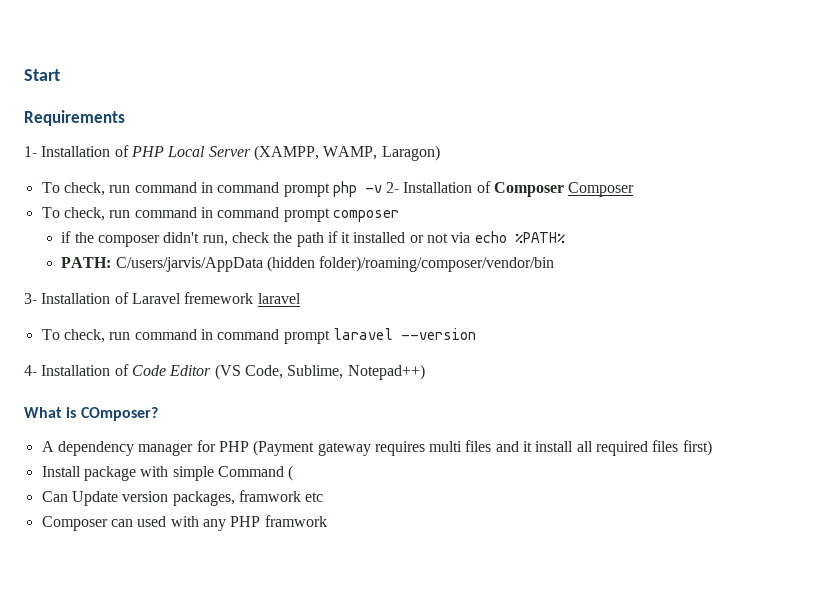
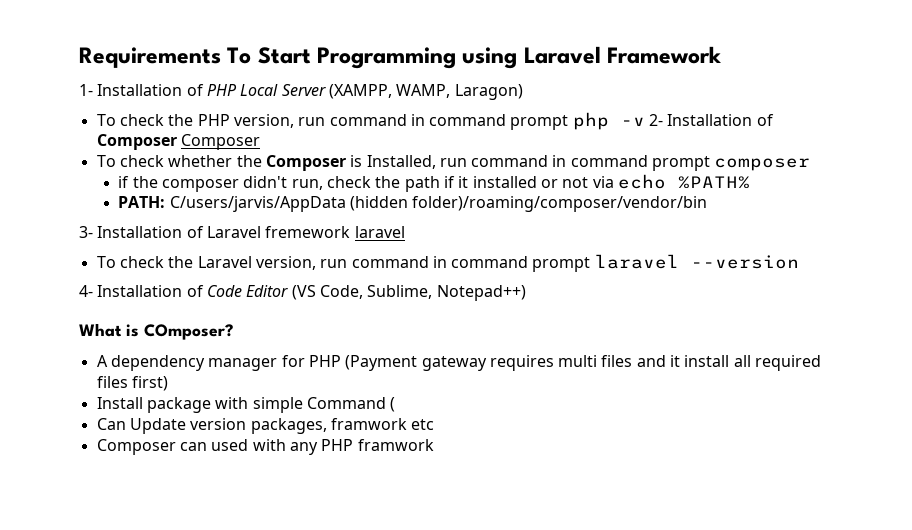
(24, 75) none -> [79,47,252,68] Requirements To
[24,110,125,126] // Requirements -> [317,46,722,69] Programming using Laravel Framework
[63,182,105,196] check, -> [119,114,294,128] check the PHP version,
[63,207,105,221] check, -> [119,155,436,171] check whether the Composer is Installed,
[63,329,105,343] check, -> [119,256,316,270] check the Laravel version,

